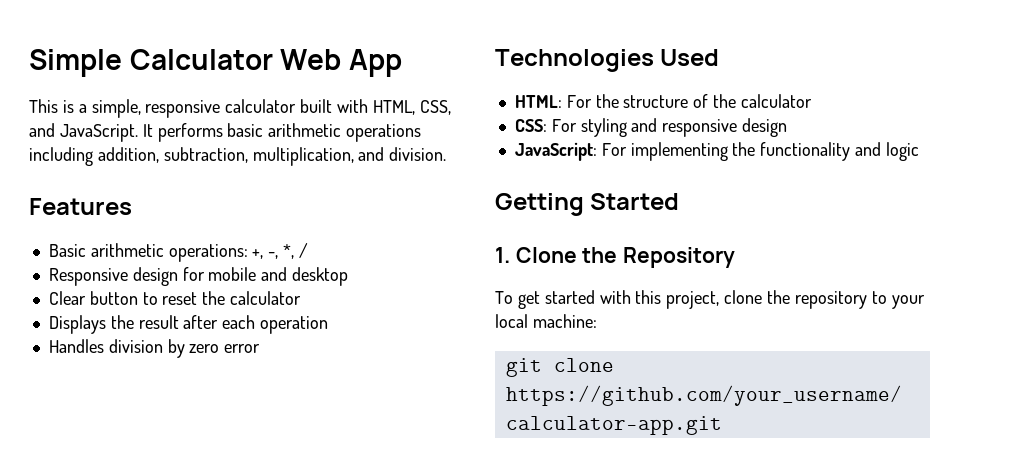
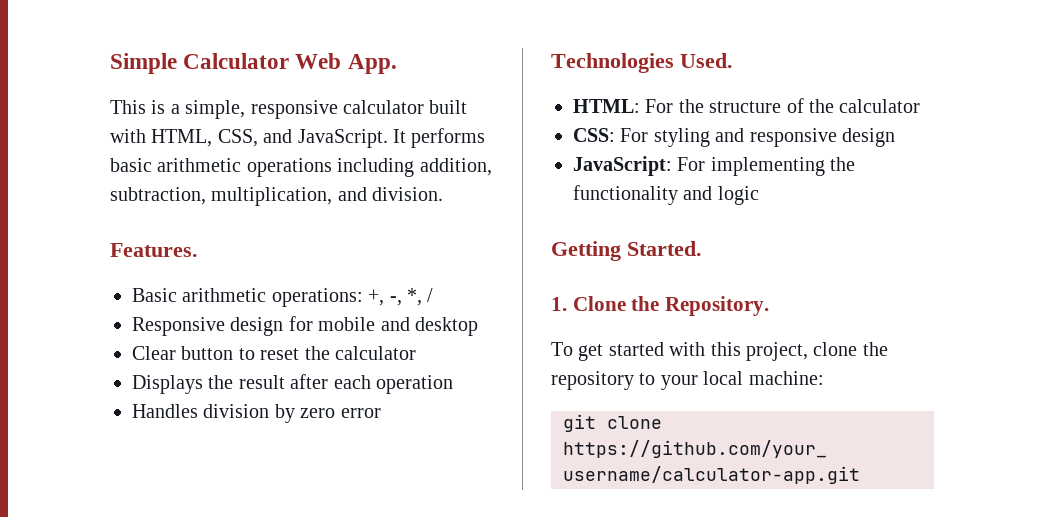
[348,49,402,77] App -> [347,54,397,74] App.
[29,198,132,215] Features -> [110,243,198,257] Features.
[660,49,720,66] Used -> [680,53,733,68] Used.
[590,193,680,210] Started -> [627,241,702,256] Started.
[623,247,736,268] Repository -> [665,296,770,316] Repository.

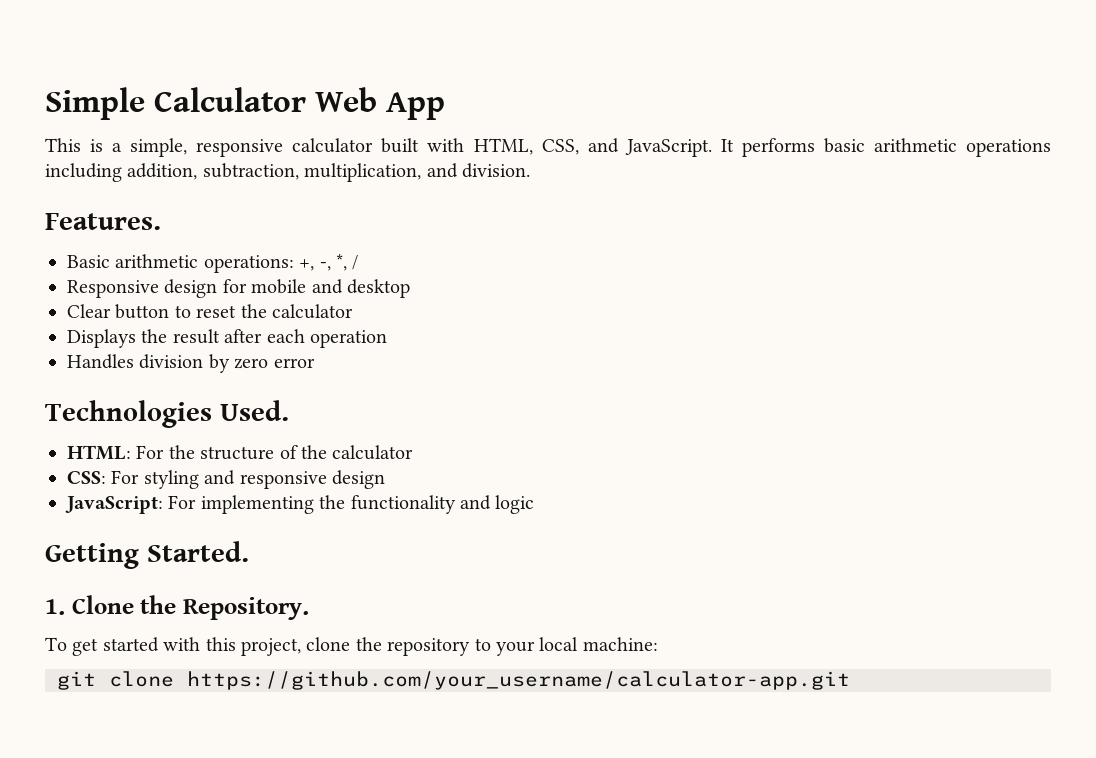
[347,54,397,74] App. -> [386,92,445,120] App

